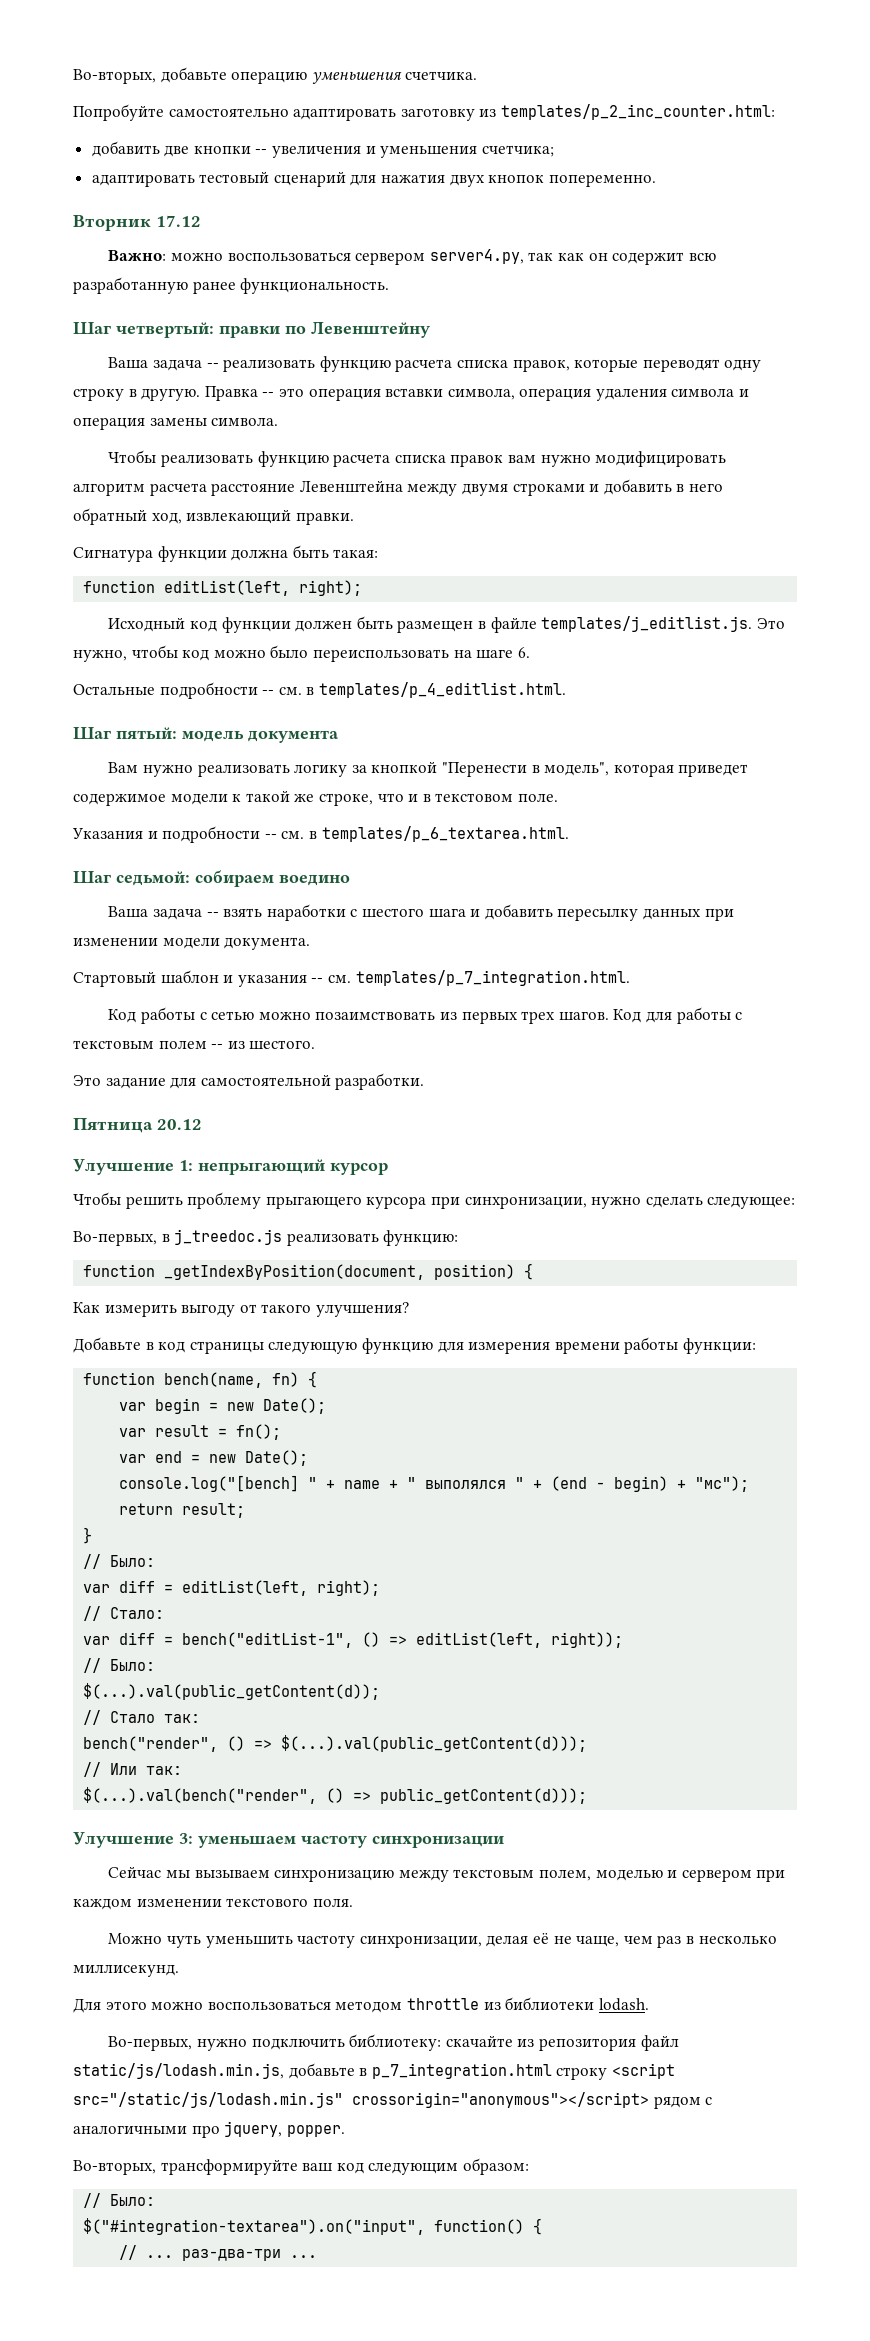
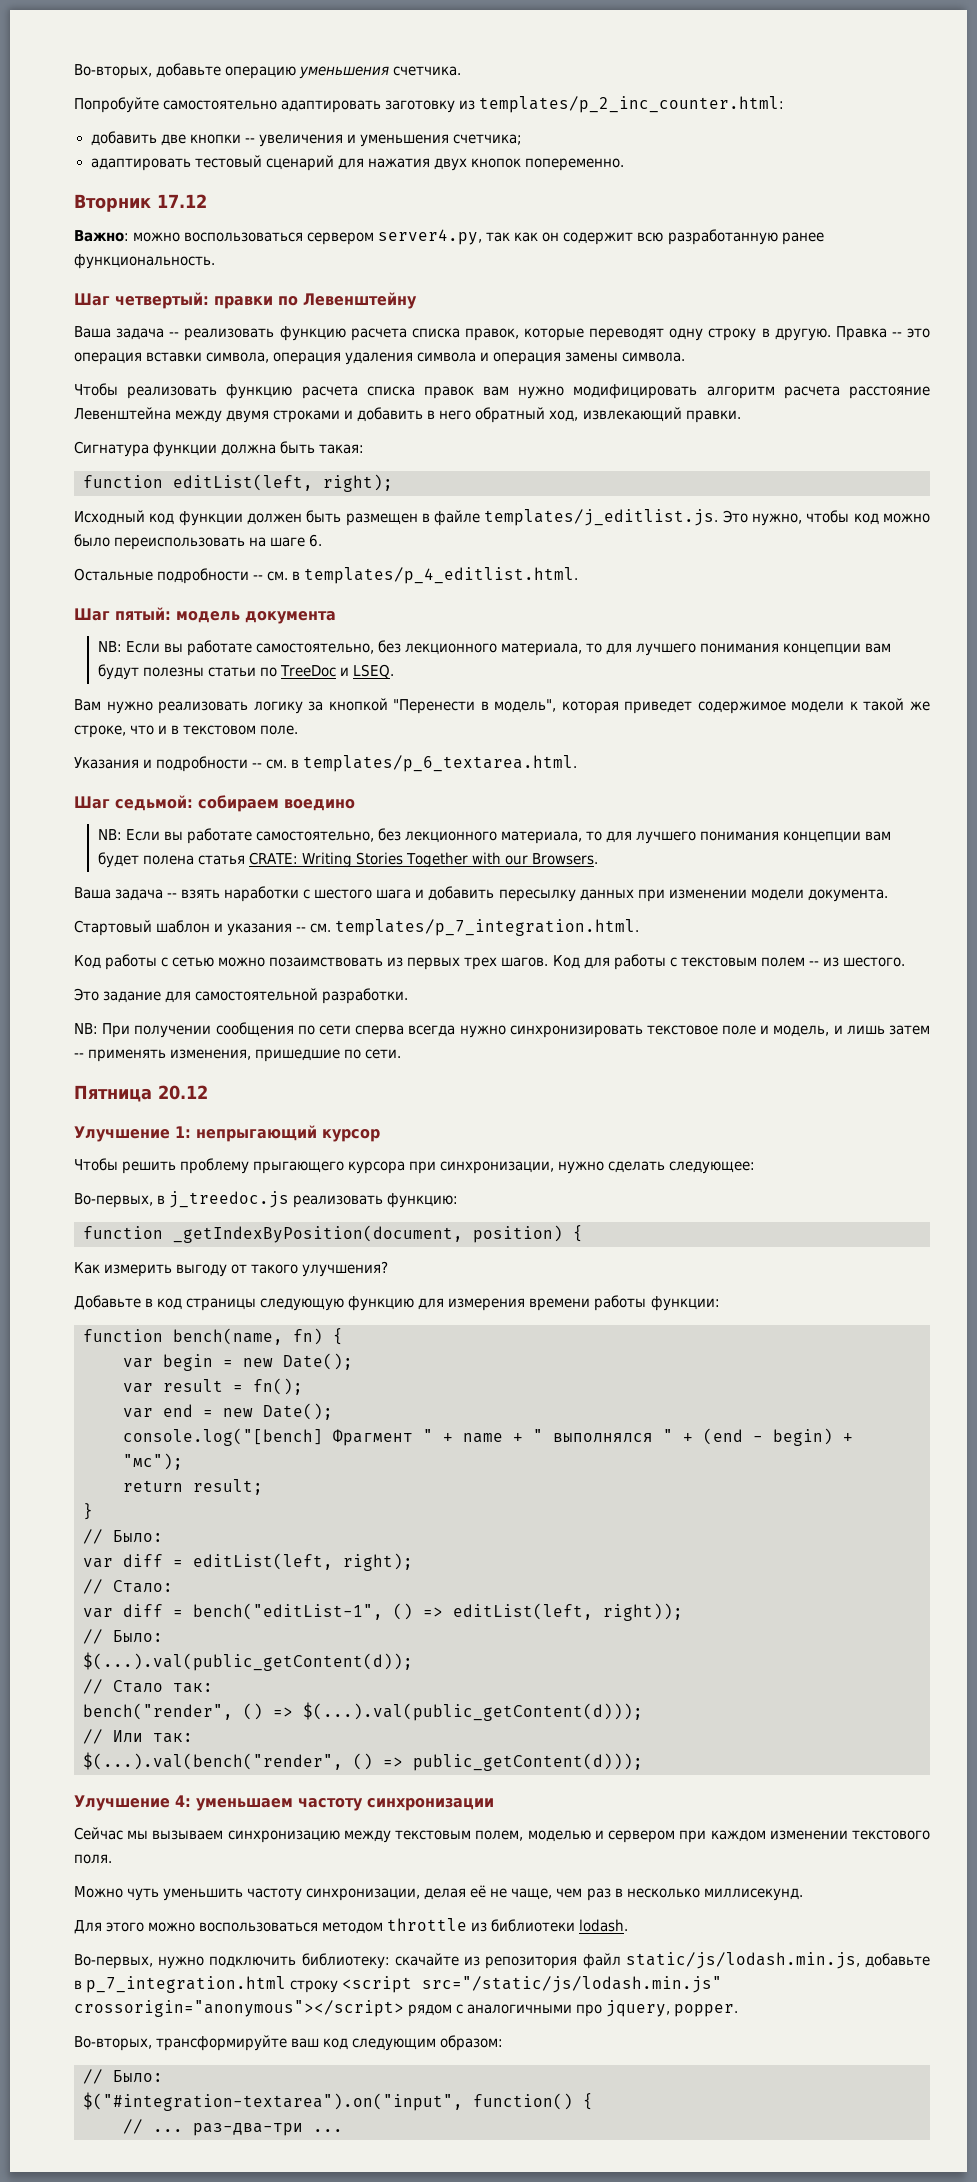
(339, 736) none -> [97,640,892,656] [97,664,394,680] // NB: Если вы работате самостоятельно, без лекционного материала, то для лучшего понимания концепции вам будут полезны статьи по TreeDoc и LSEQ.
(350, 880) none -> [97,828,892,844] [97,852,599,868] // NB: Если вы работате самостоятельно, без лекционного материала, то для лучшего понимания концепции вам будет полена статья CRATE: Writing Stories Together with our Browsers.
(425, 1081) none -> [74,1022,930,1038] [74,1049,402,1062] // NB: При получении сообщения по сети сперва всегда нужно синхронизировать текстовое поле и модель, и лишь затем -- применять изменения, пришедшие по сети.
(300, 1483) none -> [333,1429,413,1446] Фрагмент
[425,1480,507,1489] выполялся -> [553,1433,653,1443] выполнялся
[179,1833,193,1844] 3: -> [175,1795,191,1807] 4:

